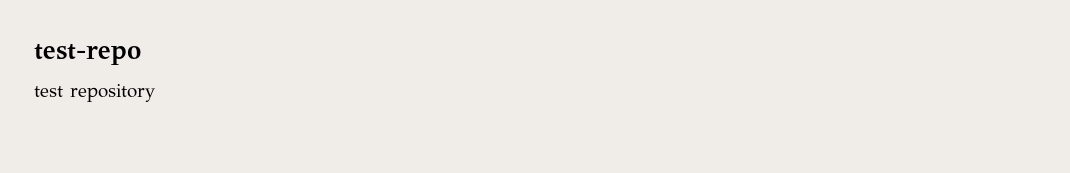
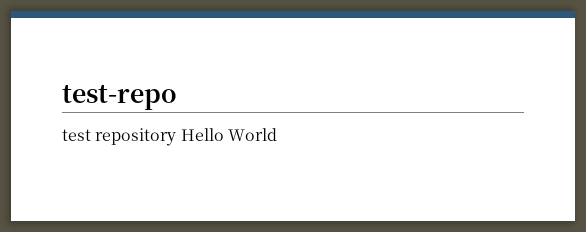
(155, 93) none -> [180,128,277,141] Hello World

